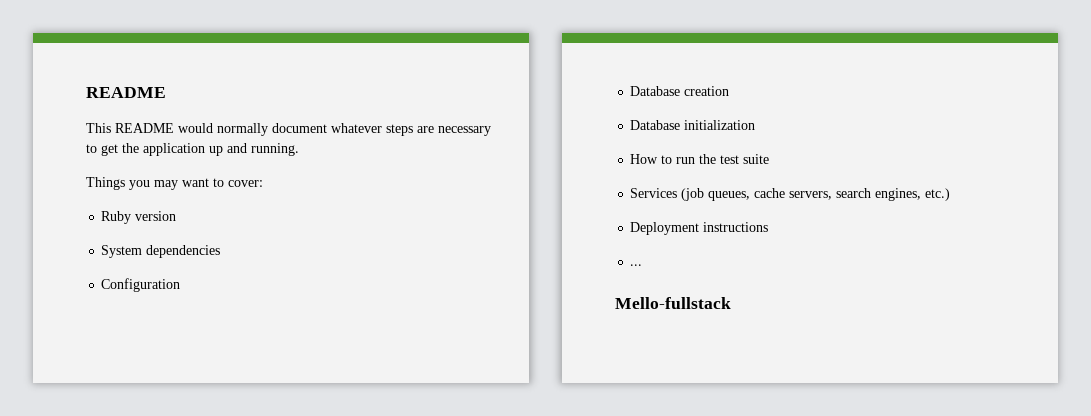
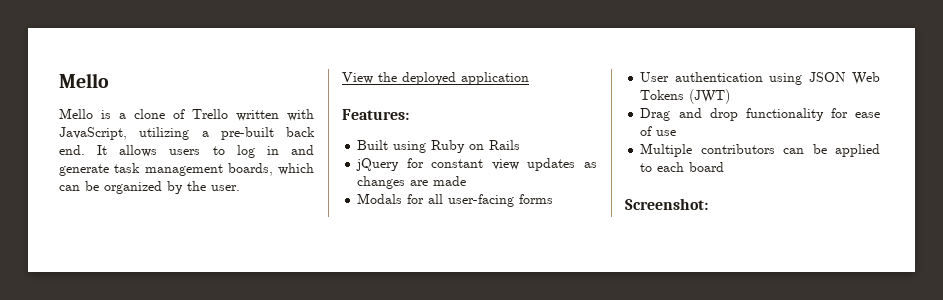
[86,87,166,98] [86,123,491,136] [86,143,299,156] [86,177,263,190] [101,211,177,224] [101,245,221,258] [101,278,181,292] [630,86,730,96] [630,120,756,130] [630,154,770,164] [630,188,951,201] [630,222,769,235] [630,264,643,266] [615,297,731,309] README // This README would normally document whatever steps are necessary to get the application up and running. // Things you may want to cover: // Ruby version // System dependencies // Configuration // Database creation // Database initialization // How to run the test suite // Services (job queues, cache servers, search engines, etc.) // Deployment instructions // ... // Mello-fullstack -> [59,73,109,88] [59,108,314,121] [59,127,315,140] [59,145,314,158] [59,163,314,176] [59,181,240,194] [342,72,529,85] [342,109,409,120] [357,140,521,153] [356,158,597,171] [357,176,467,189] [357,193,554,207] [640,72,880,85] [640,89,731,104] [640,108,880,121] [640,126,677,136] [640,143,880,157] [640,162,725,172] [625,198,708,210] Mello // Mello is a clone of Trello written with JavaScript, utilizing a pre-built back end. It allows users to log in and generate task management boards, which can be organized by the user. // View the deployed application // Features: // Built using Ruby on Rails // jQuery for constant view updates as changes are made // Modals for all user-facing forms // User authentication using JSON Web Tokens (JWT) // Drag and drop functionality for ease of use // Multiple contributors can be applied to each board // Screenshot:

